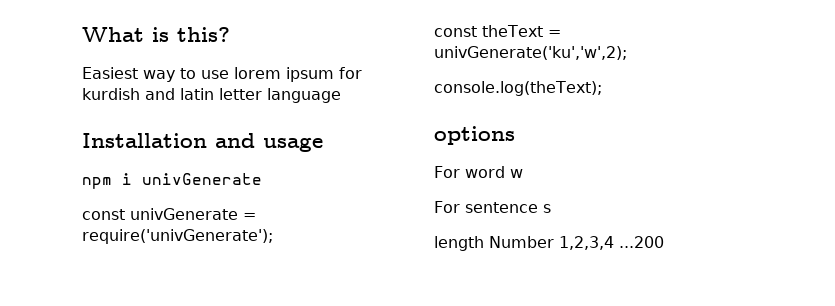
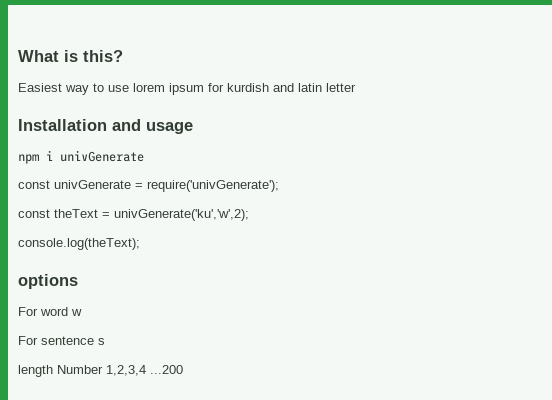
[267,88,341,103] language -> (356, 87) none

